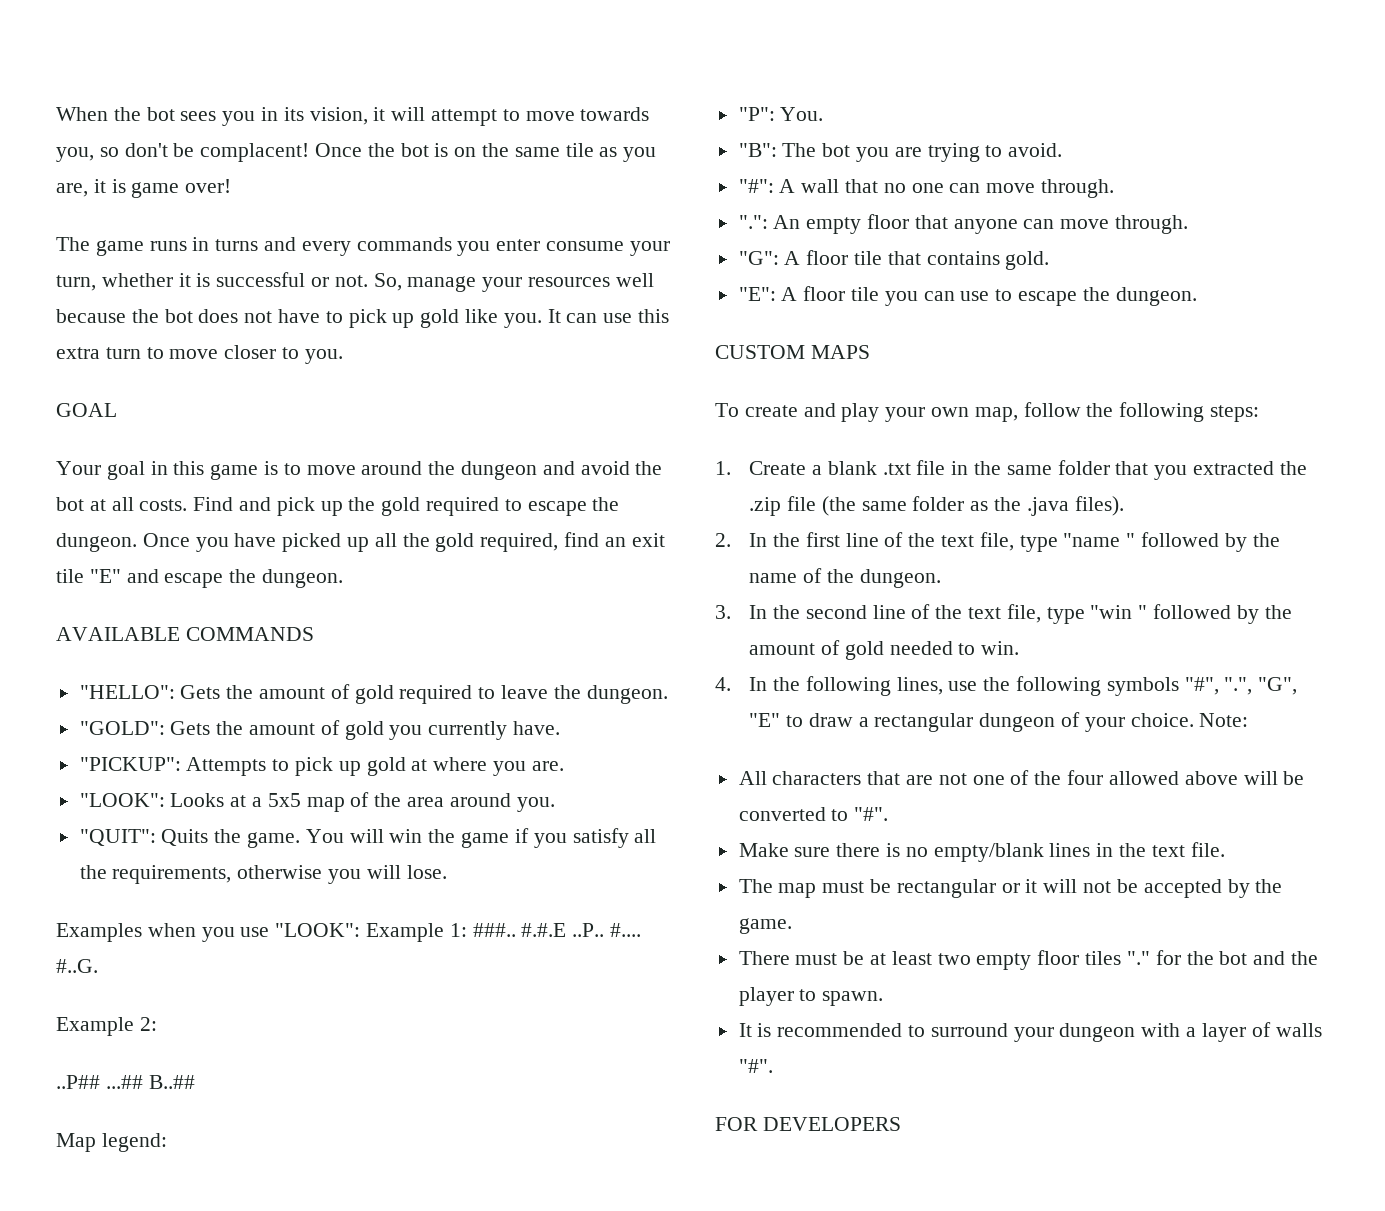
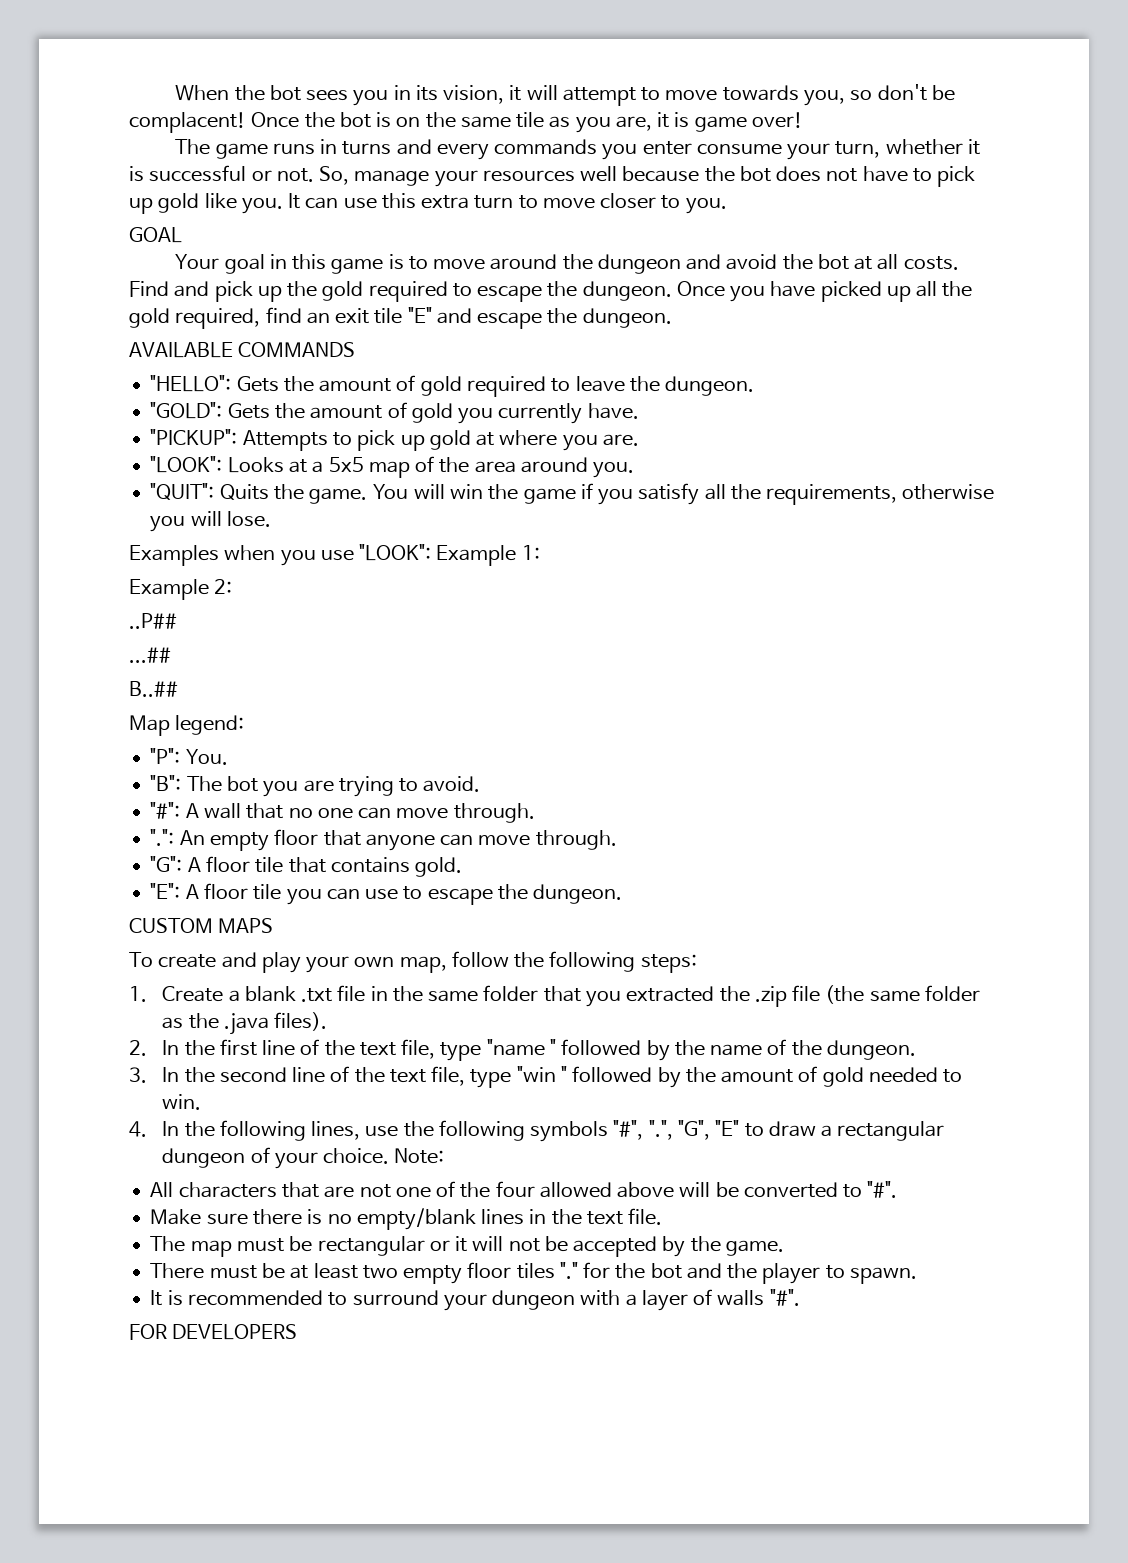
[472,923,642,937] [56,959,98,973] ###.. #.#.E ..P.. #.... #..G. -> (540, 552) none
(100, 1082) none -> (177, 621) //
(143, 1082) none -> (171, 655) //

